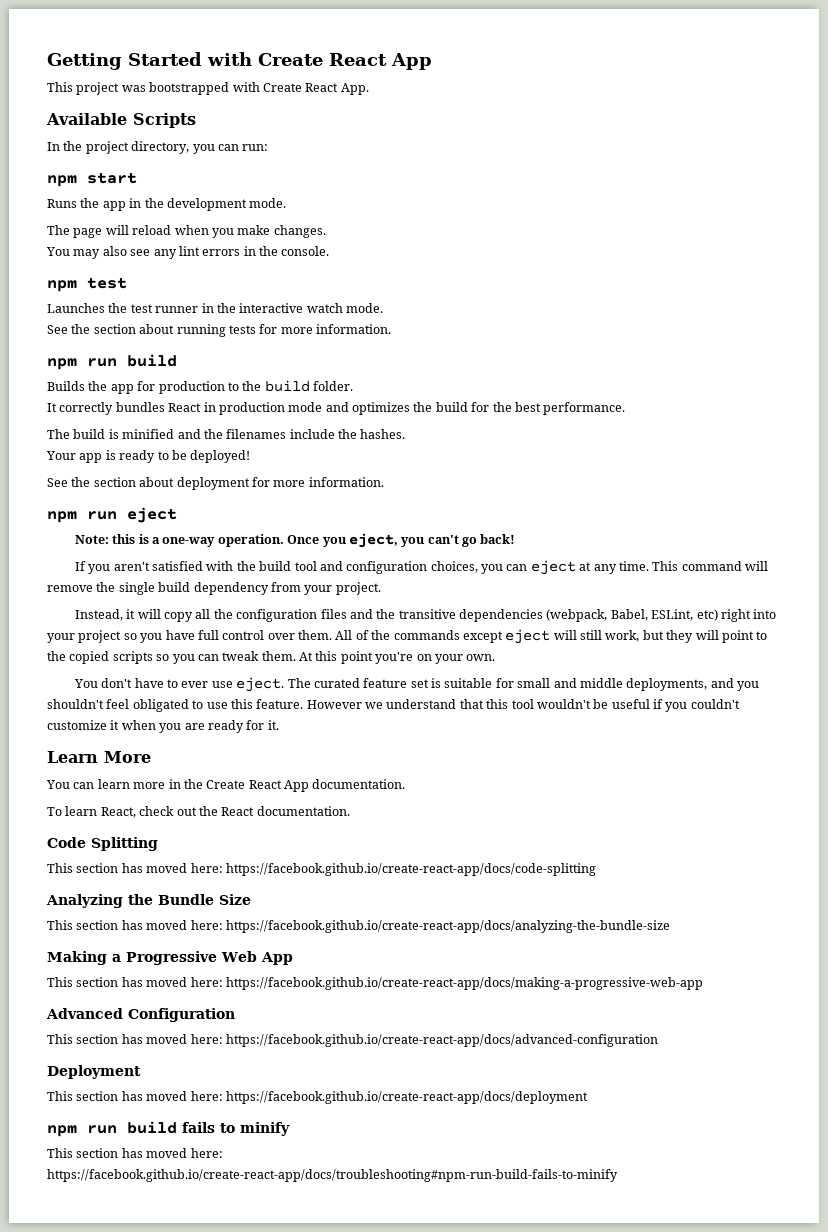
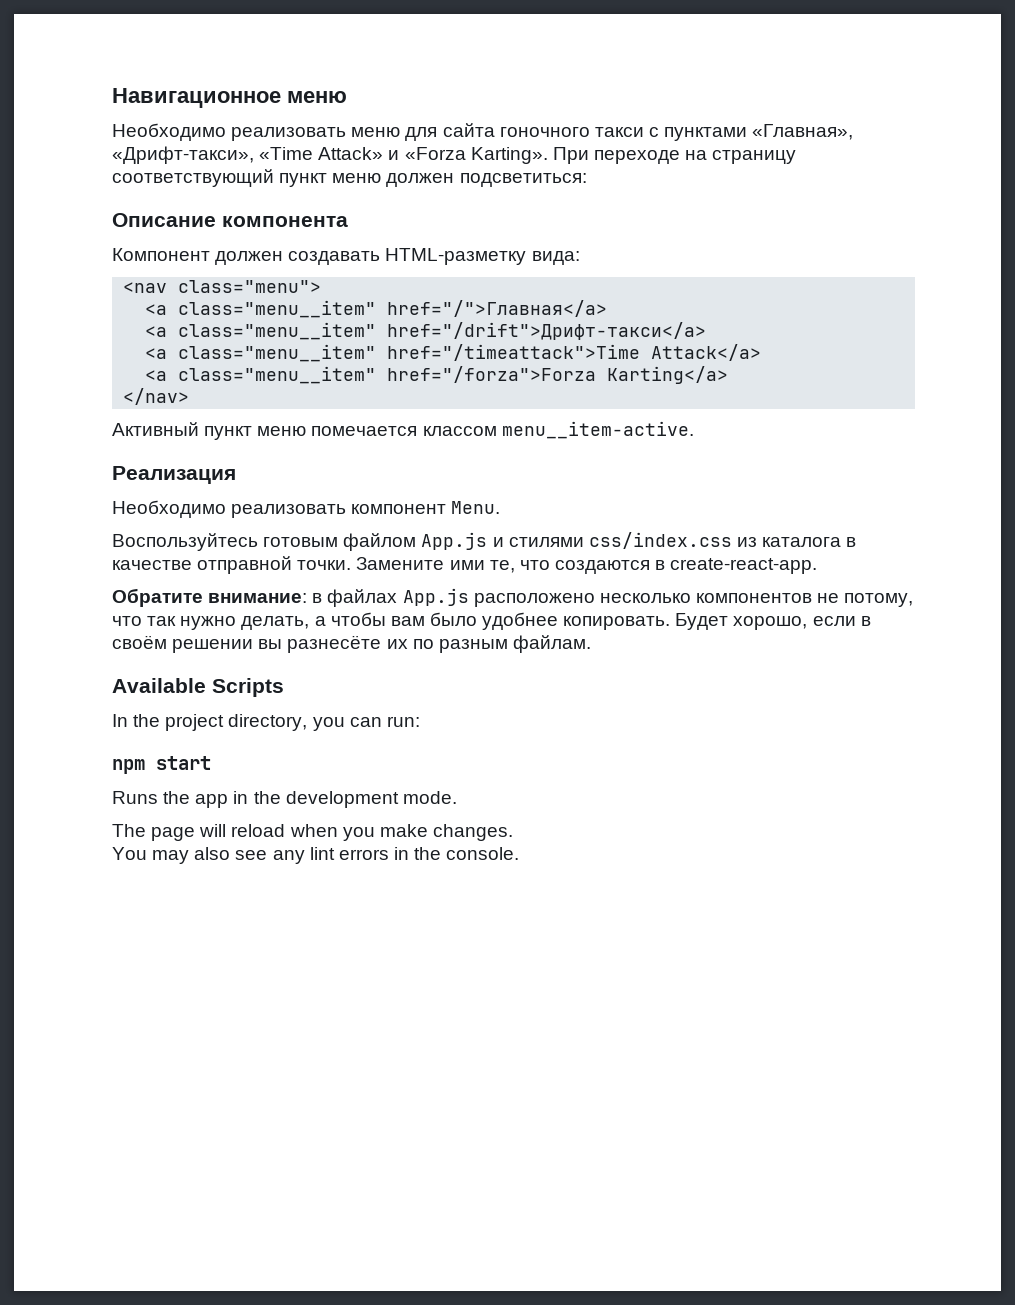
[47,52,432,70] [47,82,369,95] Getting Started with Create React App // This project was bootstrapped with Create React App. -> [112,88,347,108] [112,123,854,141] [112,146,797,164] [112,169,587,187] [112,213,348,227] [112,248,580,265] [123,280,322,293] [145,300,608,318] [145,322,707,340] [145,344,762,362] [145,366,729,384] [123,388,190,405] [112,421,694,440] [112,466,236,484] [112,500,501,518] [112,532,857,551] [112,556,818,574] [112,588,914,607] [112,612,871,630] [112,635,591,653] Навигационное меню // Необходимо реализовать меню для сайта гоночного такси с пунктами «Главная», «Дрифт-такси», «Time Attack» и «Forza Karting». При переходе на страницу соответствующий пункт меню должен подсветиться: // Описание компонента // Компонент должен создавать HTML-разметку вида: // <nav class="menu"> // <a class="menu__item" href="/">Главная</a> // <a class="menu__item" href="/drift">Дрифт-такси</a> // <a class="menu__item" href="/timeattack">Time Attack</a> // <a class="menu__item" href="/forza">Forza Karting</a> // </nav> // Активный пункт меню помечается классом menu__item-active. // Реализация // Необходимо реализовать компонент Menu. // Воспользуйтесь готовым файлом App.js и стилями css/index.css из каталога в качестве отправной точки. Замените ими те, что создаются в create-react-app. // Обратите внимание: в файлах App.js расположено несколько компонентов не потому, что так нужно делать, а чтобы вам было удобнее копировать. Будет хорошо, если в своём решении вы разнесёте их по разным файлам.
[47,277,127,292] [47,303,383,313] [47,324,391,337] [47,354,177,370] [47,380,353,394] [47,402,626,415] [47,429,406,439] [46,450,251,463] [47,477,384,490] [47,507,177,523] [74,533,516,548] [74,560,769,575] [47,582,381,595] [74,609,777,622] [47,629,768,644] [47,651,496,664] [73,677,760,692] [47,699,740,712] [47,720,279,733] [47,751,151,763] [46,779,406,792] [47,806,350,818] [47,837,158,851] [47,863,596,876] [46,894,251,908] [47,920,670,933] [47,951,293,965] [47,977,703,990] [46,1008,235,1022] [47,1034,658,1047] [47,1065,141,1079] [47,1091,588,1104] [47,1121,290,1137] [47,1148,223,1158] [47,1169,618,1182] // npm test // Launches the test runner in the interactive watch mode. // See the section about running tests for more information. // npm run build // Builds the app for production to the build folder. // It correctly bundles React in production mode and optimizes the build for the best performance. // The build is minified and the filenames include the hashes. // Your app is ready to be deployed! // See the section about deployment for more information. // npm run eject // Note: this is a one-way operation. Once you eject, you can't go back! // If you aren't satisfied with the build tool and configuration choices, you can eject at any time. This command will remove the single build dependency from your project. // Instead, it will copy all the configuration files and the transitive dependencies (webpack, Babel, ESLint, etc) right into your project so you have full control over them. All of the commands except eject will still work, but they will point to the copied scripts so you can tweak them. At this point you're on your own. // You don't have to ever use eject. The curated feature set is suitable for small and middle deployments, and you shouldn't feel obligated to use this feature. However we understand that this tool wouldn't be useful if you couldn't customize it when you are ready for it. // Learn More // You can learn more in the Create React App documentation. // To learn React, check out the React documentation. // Code Splitting // This section has moved here: https://facebook.github.io/create-react-app/docs/code-splitting // Analyzing the Bundle Size // This section has moved here: https://facebook.github.io/create-react-app/docs/analyzing-the-bundle-size // Making a Progressive Web App // This section has moved here: https://facebook.github.io/create-react-app/docs/making-a-progressive-web-app // Advanced Configuration // This section has moved here: https://facebook.github.io/create-react-app/docs/advanced-configuration // Deployment // This section has moved here: https://facebook.github.io/create-react-app/docs/deployment // npm run build fails to minify // This section has moved here: https://facebook.github.io/create-react-app/docs/troubleshooting#npm-run-build-fails-to-minify -> (520, 853) none

